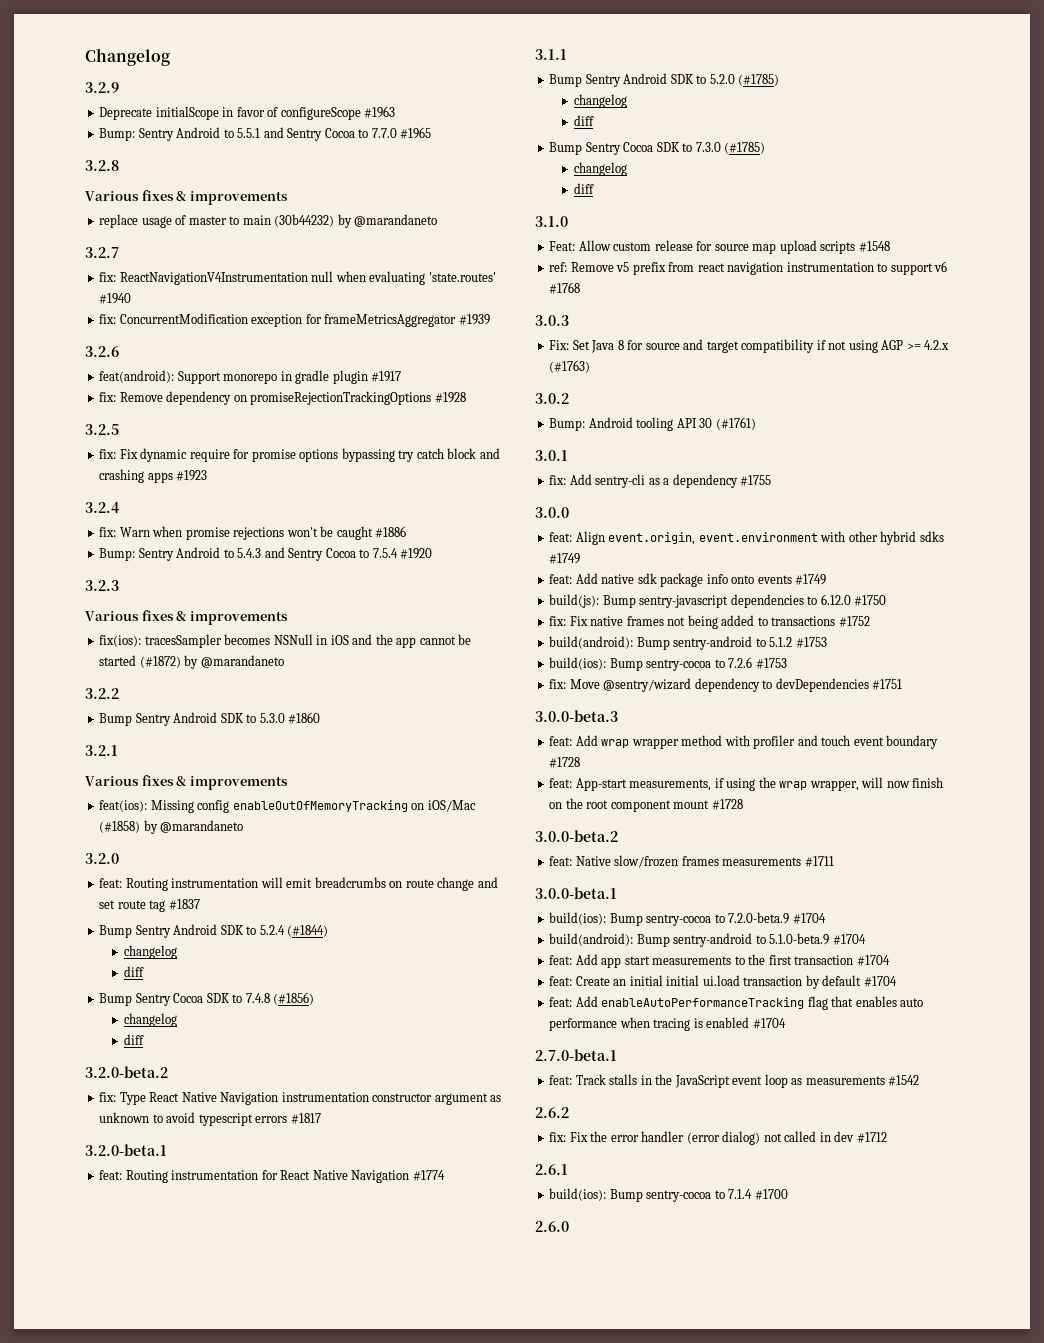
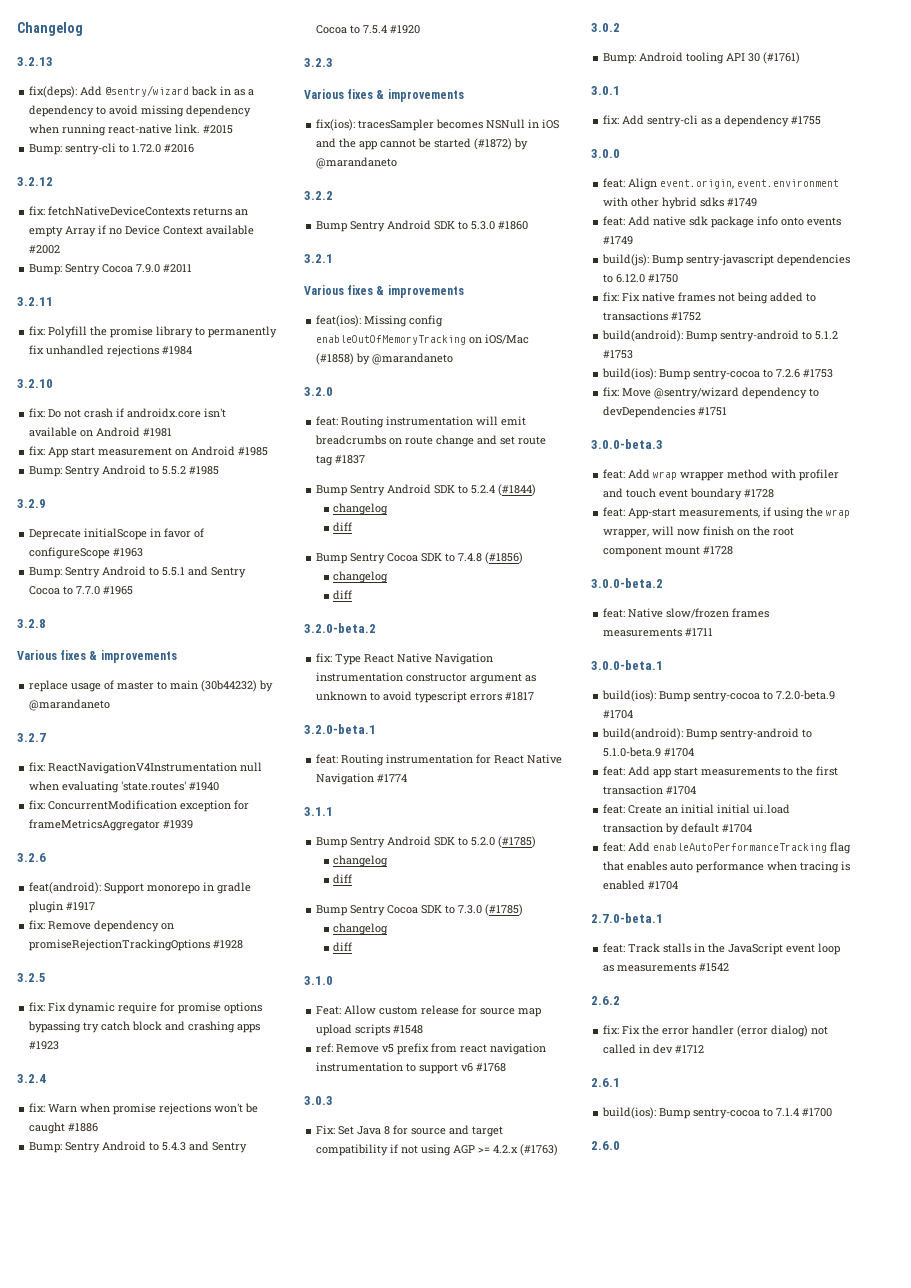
(170, 57) none -> [17,57,53,66] [29,85,255,98] [29,105,252,117] [29,124,234,136] [29,143,195,155] [17,177,53,186] [29,206,249,216] [29,225,255,237] [29,245,61,254] [29,264,193,275] [17,297,53,306] [29,326,278,338] [29,345,193,357] [17,379,53,388] [29,408,227,418] [29,427,173,437] [29,446,269,458] [29,465,220,477] // 3.2.13 // fix(deps): Add @sentry/wizard back in as a dependency to avoid missing dependency when running react-native link. #2015 // Bump: sentry-cli to 1.72.0 #2016 // 3.2.12 // fix: fetchNativeDeviceContexts returns an empty Array if no Device Context available #2002 // Bump: Sentry Cocoa 7.9.0 #2011 // 3.2.11 // fix: Polyfill the promise library to permanently fix unhandled rejections #1984 // 3.2.10 // fix: Do not crash if androidx.core isn't available on Android #1981 // fix: App start measurement on Android #1985 // Bump: Sentry Android to 5.5.2 #1985

